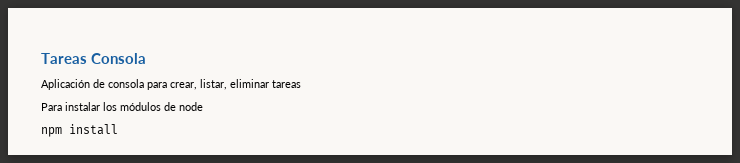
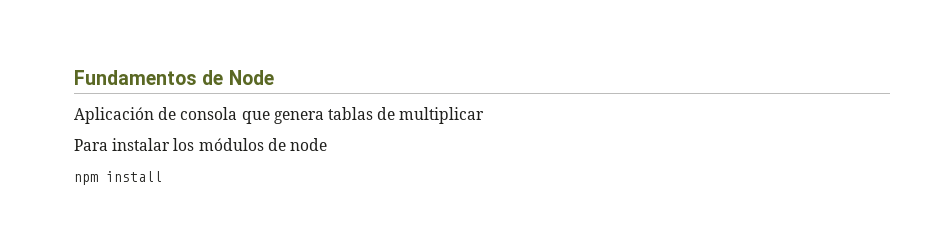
[41,53,147,64] Tareas Consola -> [74,70,274,85] Fundamentos de Node
[147,79,301,90] para crear, listar, eliminar tareas -> [241,107,485,124] que genera tablas de multiplicar

